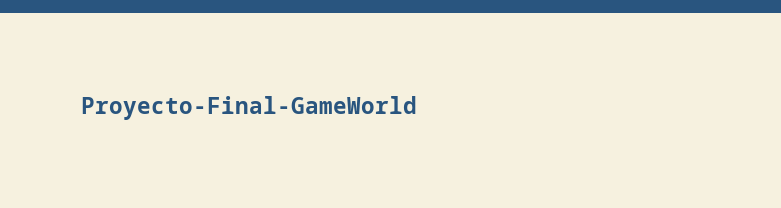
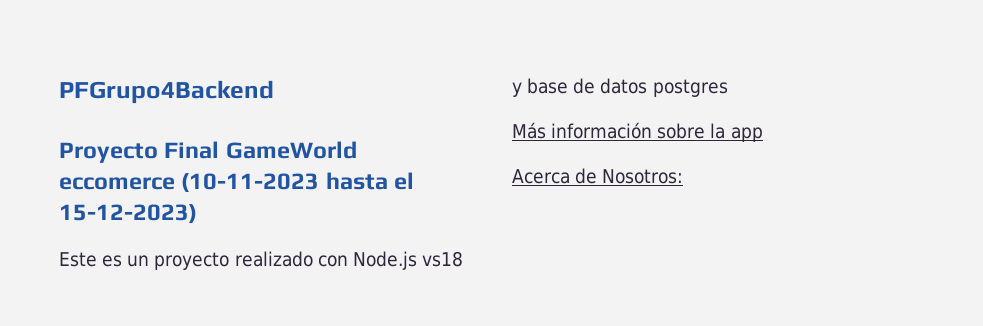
[81,96,417,120] Proyecto-Final-GameWorld -> [59,80,274,104] [59,141,357,163] [59,172,415,192] [59,204,197,223] [59,251,463,270] [512,78,728,97] [512,122,763,142] [512,168,684,184] PFGrupo4Backend // Proyecto Final GameWorld eccomerce (10-11-2023 hasta el 15-12-2023) // Este es un proyecto realizado con Node.js vs18 y base de datos postgres // Más información sobre la app // Acerca de Nosotros:

